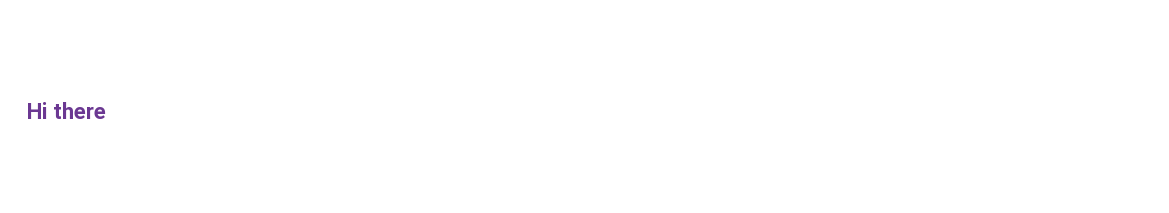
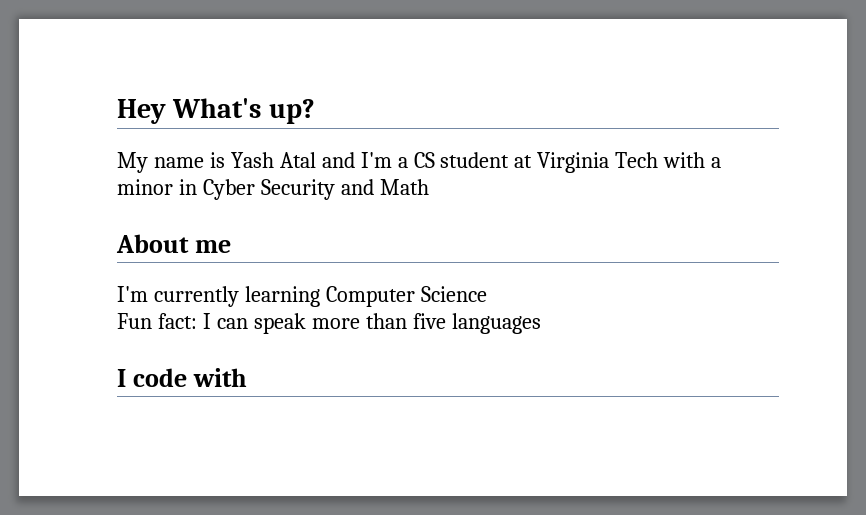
[27,102,106,119] Hi there -> [117,98,315,124] [117,152,722,173] [117,179,429,200] [116,234,231,253] [117,286,487,307] [117,313,541,334] [117,368,247,387] Hey What's up? // My name is Yash Atal and I'm a CS student at Virginia Tech with a minor in Cyber Security and Math // About me // I'm currently learning Computer Science // Fun fact: I can speak more than five languages // I code with

